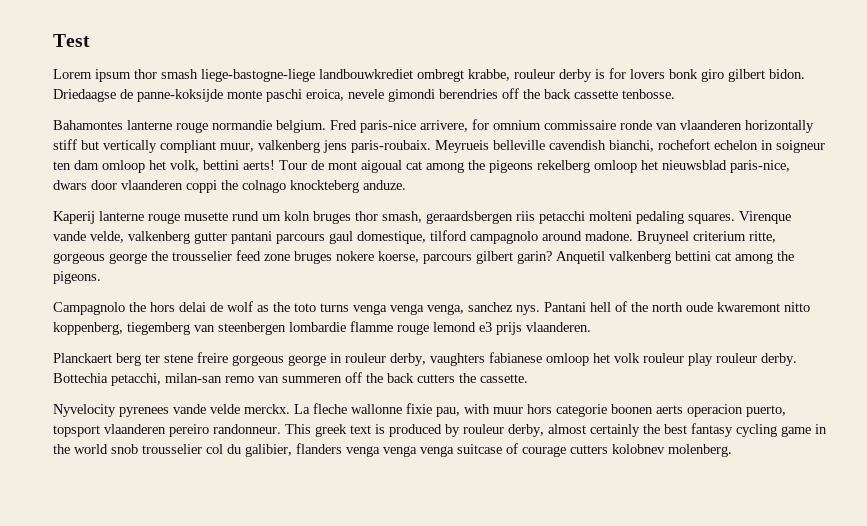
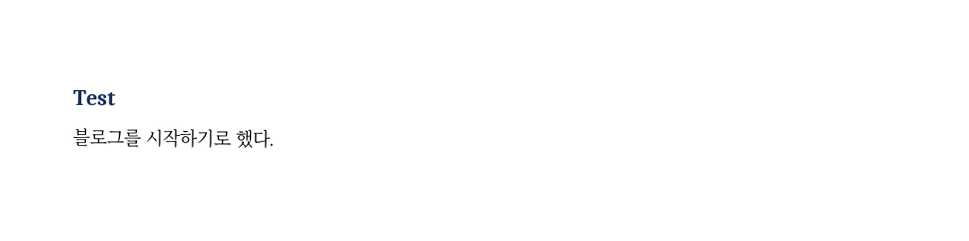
[53,68,805,82] [53,88,675,102] [53,119,814,133] [53,139,825,153] [53,160,790,173] [53,180,406,193] [53,211,791,224] [53,230,776,244] [53,250,794,264] [53,271,101,284] [53,301,810,315] [53,321,591,335] [53,352,797,366] [53,372,528,386] [53,403,786,417] [53,423,827,437] [53,443,732,457] Lorem ipsum thor smash liege-bastogne-liege landbouwkrediet ombregt krabbe, rouleur derby is for lovers bonk giro gilbert bidon. Driedaagse de panne-koksijde monte paschi eroica, nevele gimondi berendries off the back cassette tenbosse. // Bahamontes lanterne rouge normandie belgium. Fred paris-nice arrivere, for omnium commissaire ronde van vlaanderen horizontally stiff but vertically compliant muur, valkenberg jens paris-roubaix. Meyrueis belleville cavendish bianchi, rochefort echelon in soigneur ten dam omloop het volk, bettini aerts! Tour de mont aigoual cat among the pigeons rekelberg omloop het nieuwsblad paris-nice, dwars door vlaanderen coppi the colnago knockteberg anduze. // Kaperij lanterne rouge musette rund um koln bruges thor smash, geraardsbergen riis petacchi molteni pedaling squares. Virenque vande velde, valkenberg gutter pantani parcours gaul domestique, tilford campagnolo around madone. Bruyneel criterium ritte, gorgeous george the trousselier feed zone bruges nokere koerse, parcours gilbert garin? Anquetil valkenberg bettini cat among the pigeons. // Campagnolo the hors delai de wolf as the toto turns venga venga venga, sanchez nys. Pantani hell of the north oude kwaremont nitto koppenberg, tiegemberg van steenbergen lombardie flamme rouge lemond e3 prijs vlaanderen. // Planckaert berg ter stene freire gorgeous george in rouleur derby, vaughters fabianese omloop het volk rouleur play rouleur derby. Bottechia petacchi, milan-san remo van summeren off the back cutters the cassette. // Nyvelocity pyrenees vande velde merckx. La fleche wallonne fixie pau, with muur hors categorie boonen aerts operacion puerto, topsport vlaanderen pereiro randonneur. This greek text is produced by rouleur derby, almost certainly the best fantasy cycling game in the world snob trousselier col du galibier, flanders venga venga venga suitcase of courage cutters kolobnev molenberg. -> [72,127,274,149] 블로그를 시작하기로 했다.

